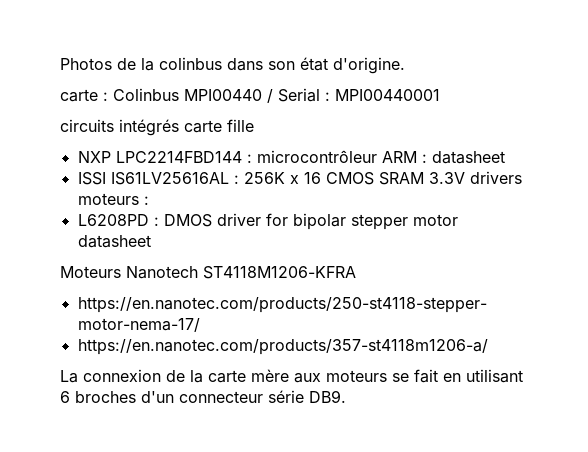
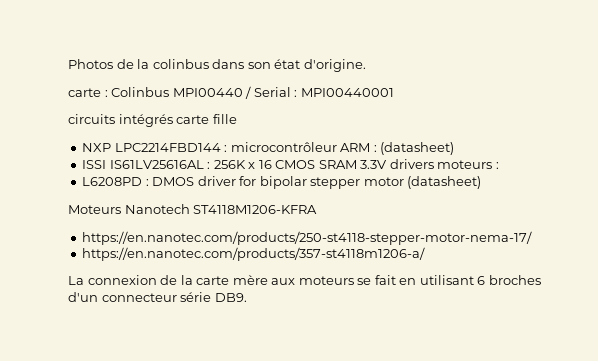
[431,151,505,164] datasheet -> [380,142,455,155] (datasheet)
[77,235,151,248] datasheet -> [407,176,482,189] (datasheet)

